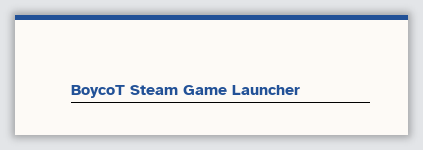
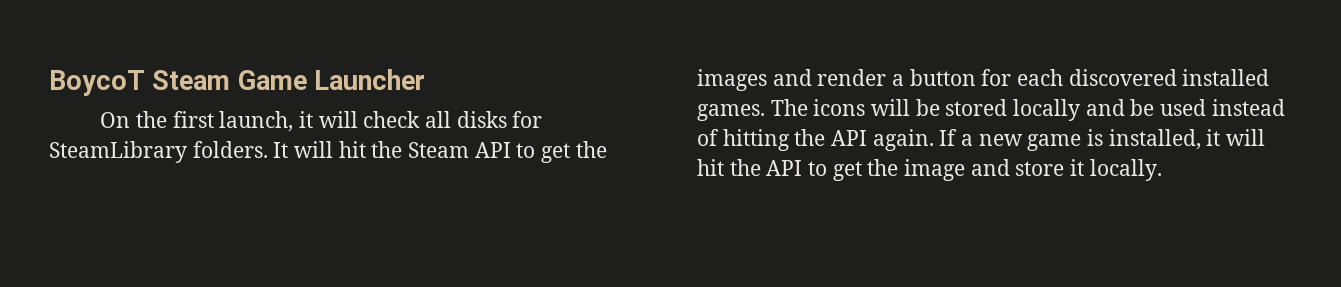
(300, 90) none -> [100,111,543,132] [49,141,607,163] [697,69,1270,91] [697,99,1285,121] [697,129,1266,151] [697,159,1162,181] // On the first launch, it will check all disks for SteamLibrary folders. It will hit the Steam API to get the images and render a button for each discovered installed games. The icons will be stored locally and be used instead of hitting the API again. If a new game is installed, it will hit the API to get the image and store it locally.

